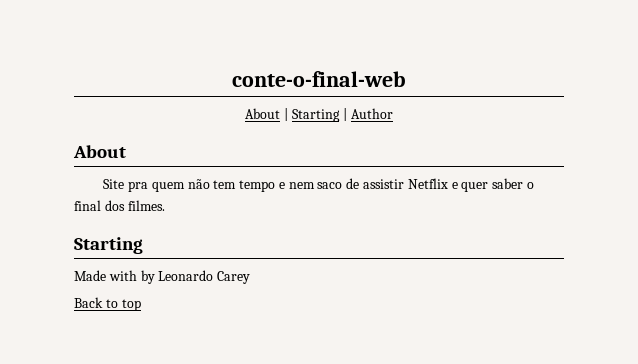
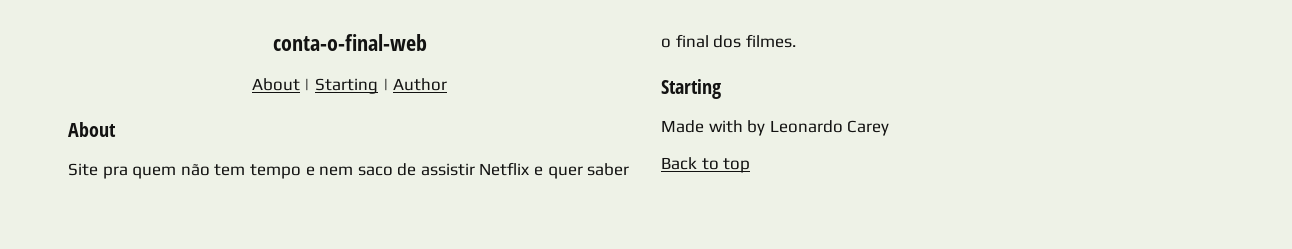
[232,71,406,87] conte-o-final-web -> [272,34,427,51] conta-o-final-web

